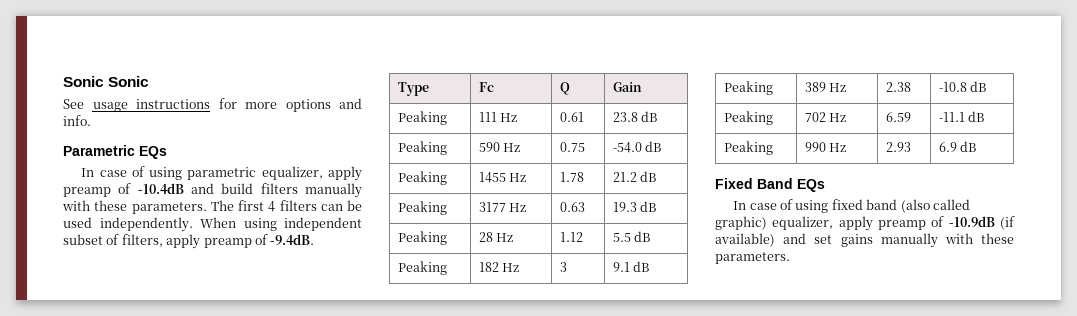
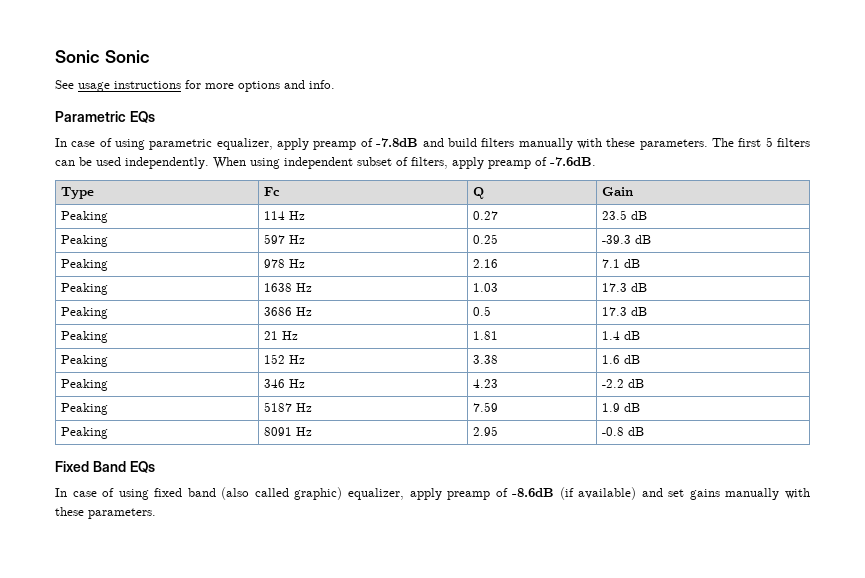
[137,183,184,194] -10.4dB -> [376,138,419,147] -7.8dB
[268,201,276,212] 4 -> [765,137,773,147] 5
[270,234,315,245] -9.4dB. -> [550,157,596,166] -7.6dB.
[478,112,518,122] [559,112,584,122] [612,111,658,122] [397,141,447,155] [478,142,521,152] [559,142,585,152] [612,141,662,153] [397,171,447,185] [478,172,527,183] [559,172,584,182] [612,171,657,182] [397,201,447,215] [478,202,527,212] [559,202,585,212] [612,201,657,212] [397,231,447,245] [478,232,514,242] [559,232,583,242] [612,231,651,242] [397,261,447,275] [478,262,520,272] [559,262,567,272] [612,261,650,272] [723,81,773,95] [804,82,847,92] [885,82,911,92] [938,81,987,92] [723,111,773,125] [804,112,847,122] [885,112,911,122] [938,111,985,122] [723,141,773,155] [804,142,847,152] [885,142,911,152] [938,142,957,152] 111 Hz | 0.61 | 23.8 dB // Peaking | 590 Hz | 0.75 | -54.0 dB // Peaking | 1455 Hz | 1.78 | 21.2 dB // Peaking | 3177 Hz | 0.63 | 19.3 dB // Peaking | 28 Hz | 1.12 | 5.5 dB // Peaking | 182 Hz | 3 | 9.1 dB // Peaking | 389 Hz | 2.38 | -10.8 dB // Peaking | 702 Hz | 6.59 | -11.1 dB // Peaking | 990 Hz | 2.93 | 6.9 -> [263,211,305,220] [472,211,498,220] [601,210,647,220] [60,235,108,247] [263,234,305,244] [472,234,498,244] [601,235,651,244] [60,259,108,271] [263,259,305,268] [472,259,498,268] [601,259,640,268] [60,283,108,295] [263,283,312,292] [472,283,498,292] [601,283,647,292] [60,307,108,319] [263,307,312,316] [472,306,491,316] [601,307,647,316] [60,331,108,343] [263,331,298,340] [472,331,498,340] [601,331,640,340] [60,355,108,367] [263,354,305,364] [472,355,498,364] [601,355,640,364] [60,379,108,391] [263,379,305,388] [472,379,498,388] [601,379,644,388] [60,403,108,415] [263,402,312,412] [472,402,498,412] [601,403,640,412] [60,427,108,439] [263,427,312,436] [472,426,498,436] [601,427,624,436] 114 Hz | 0.27 | 23.5 dB // Peaking | 597 Hz | 0.25 | -39.3 dB // Peaking | 978 Hz | 2.16 | 7.1 dB // Peaking | 1638 Hz | 1.03 | 17.3 dB // Peaking | 3686 Hz | 0.5 | 17.3 dB // Peaking | 21 Hz | 1.81 | 1.4 dB // Peaking | 152 Hz | 3.38 | 1.6 dB // Peaking | 346 Hz | 4.23 | -2.2 dB // Peaking | 5187 Hz | 7.59 | 1.9 dB // Peaking | 8091 Hz | 2.95 | -0.8
[948,216,995,227] -10.9dB -> [512,488,555,497] -8.6dB

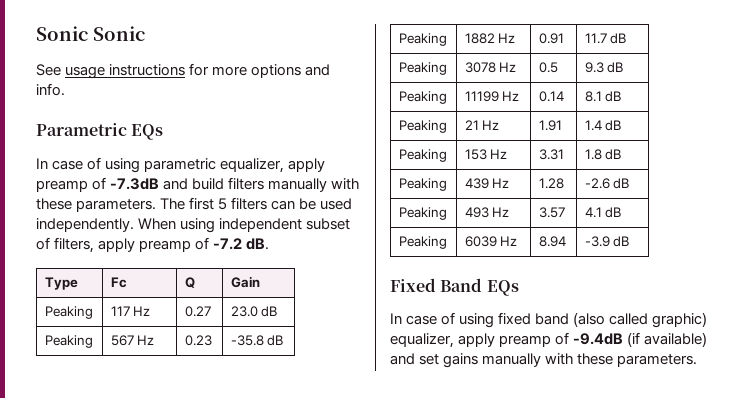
[376,138,419,147] -7.8dB -> [110,178,160,190] -7.3dB
[550,157,596,166] -7.6dB. -> [213,238,270,250] -7.2 dB.
[263,211,285,220] 114 -> [110,306,130,316] 117
[601,210,647,220] [60,235,108,247] [263,234,305,244] [472,234,498,244] [601,235,651,244] [60,259,108,271] [263,259,305,268] [472,259,498,268] [601,259,640,268] [60,283,108,295] [263,283,312,292] [472,283,498,292] [601,283,647,292] [60,307,108,319] [263,307,312,316] [472,306,491,316] [601,307,627,316] 23.5 dB // Peaking | 597 Hz | 0.25 | -39.3 dB // Peaking | 978 Hz | 2.16 | 7.1 dB // Peaking | 1638 Hz | 1.03 | 17.3 dB // Peaking | 3686 Hz | 0.5 | 17.3 -> [230,306,278,317] [44,335,93,348] [110,335,155,346] [184,335,212,346] [230,335,284,346] [398,33,447,46] [464,33,516,44] [538,33,564,44] [584,33,627,44] [398,62,447,75] [464,62,517,73] [538,62,558,73] [584,62,624,73] [398,91,447,104] [464,91,520,102] [538,91,564,102] [584,91,602,102] 23.0 dB // Peaking | 567 Hz | 0.23 | -35.8 dB // Peaking | 1882 Hz | 0.91 | 11.7 dB // Peaking | 3078 Hz | 0.5 | 9.3 dB // Peaking | 11199 Hz | 0.14 | 8.1
[472,331,498,340] 1.81 -> [538,120,562,131] 1.91
[263,354,305,364] [472,355,498,364] [601,355,640,364] [60,379,108,391] [263,379,305,388] [472,379,498,388] [601,379,644,388] [60,403,108,415] [263,402,312,412] [472,402,498,412] [601,403,640,412] [60,427,108,439] [263,427,312,436] [472,426,498,436] [601,427,624,436] 152 Hz | 3.38 | 1.6 dB // Peaking | 346 Hz | 4.23 | -2.2 dB // Peaking | 5187 Hz | 7.59 | 1.9 dB // Peaking | 8091 Hz | 2.95 | -0.8 -> [464,149,508,160] [538,149,564,160] [584,149,622,160] [398,178,447,191] [464,178,510,189] [538,178,564,189] [584,178,630,189] [398,207,447,220] [464,207,510,218] [538,207,565,218] [584,207,622,218] [398,236,447,249] [464,236,518,247] [538,236,566,247] [584,236,610,247] 153 Hz | 3.31 | 1.8 dB // Peaking | 439 Hz | 1.28 | -2.6 dB // Peaking | 493 Hz | 3.57 | 4.1 dB // Peaking | 6039 Hz | 8.94 | -3.9
[512,488,555,497] -8.6dB -> [573,333,624,345] -9.4dB

